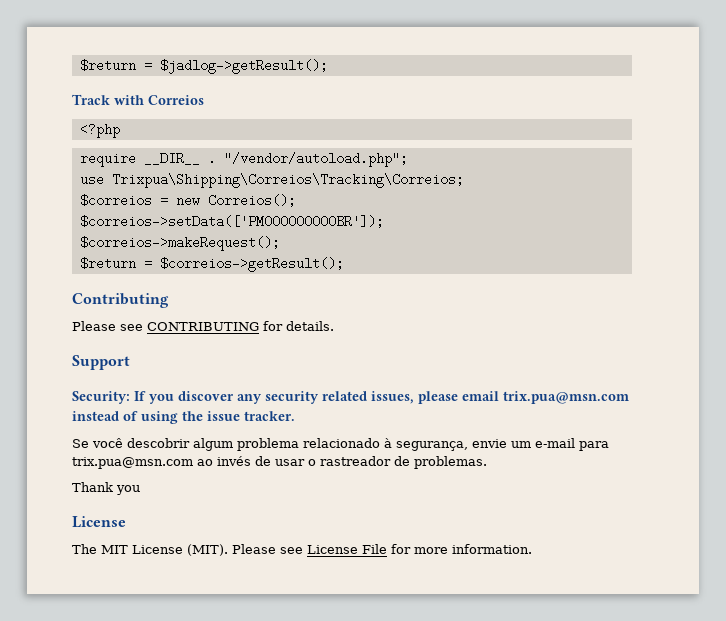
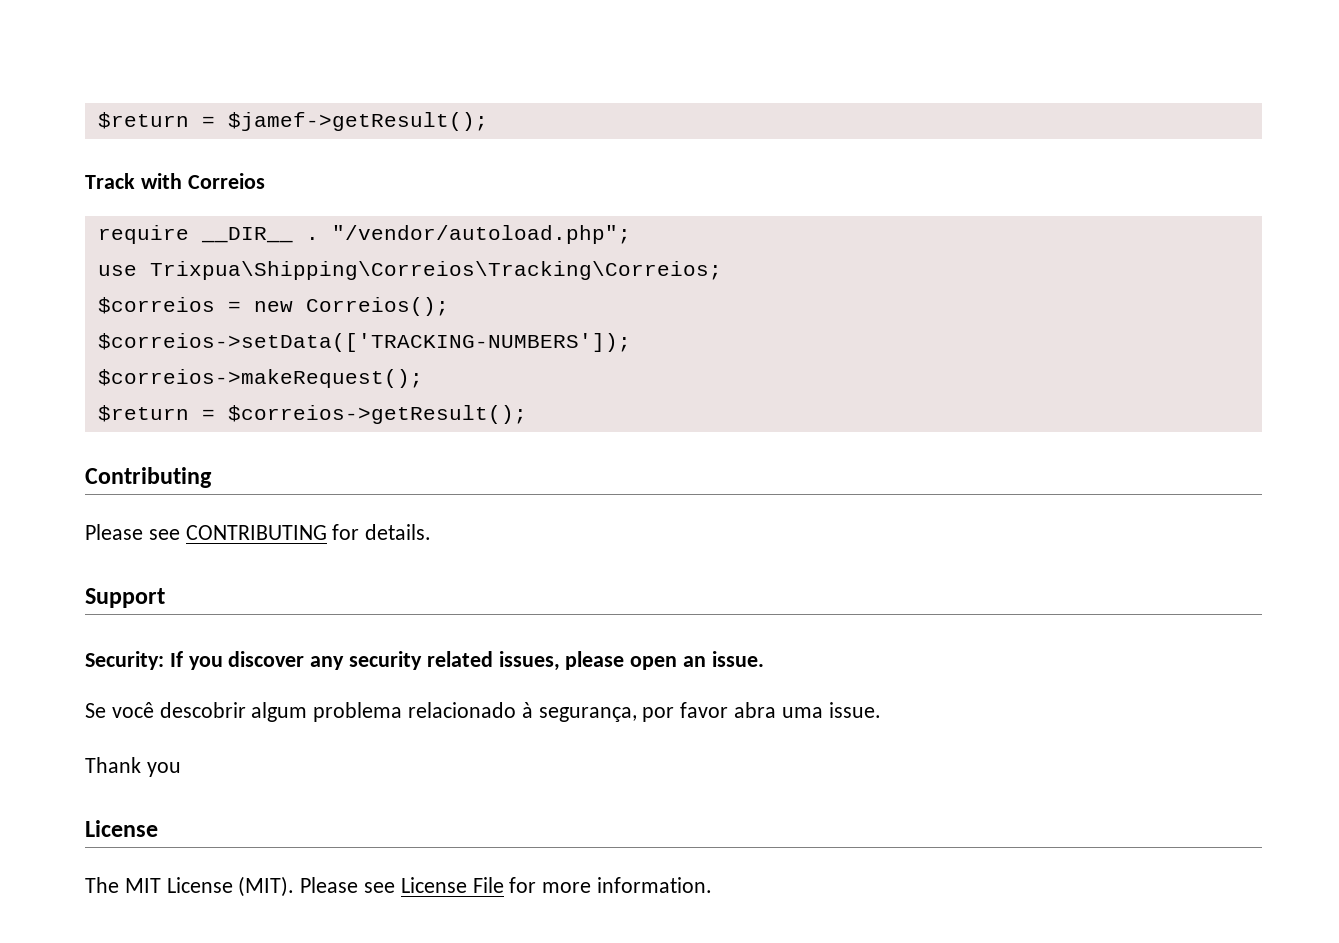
[79,59,328,74] $return = $jadlog->getResult(); -> [97,112,488,131] $return = $jamef->getResult();
[79,123,120,138] // <?php -> (265, 181) none
[79,215,384,228] $correios->setData(['PM000000000BR']); -> [97,333,631,352] $correios->setData(['TRACKING-NUMBERS']);
[462,391,629,404] [72,411,295,424] email trix.pua@msn.com instead of using the issue tracker. -> [630,651,764,670] open an issue.
[472,438,609,451] [72,456,487,469] envie um e-mail para trix.pua@msn.com ao invés de usar o rastreador de problemas. -> [642,702,881,722] por favor abra uma issue.

